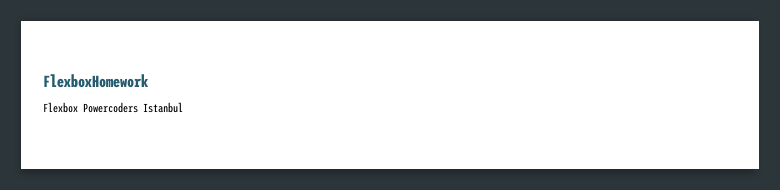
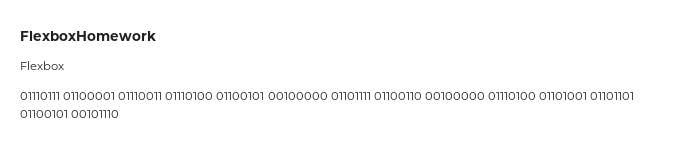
[83,102,183,113] Powercoders Istanbul -> [20,92,635,100] [20,110,120,118] // 01110111 01100001 01110011 01110100 01100101 00100000 01101111 01100110 00100000 01110100 01101001 01101101 01100101 00101110

